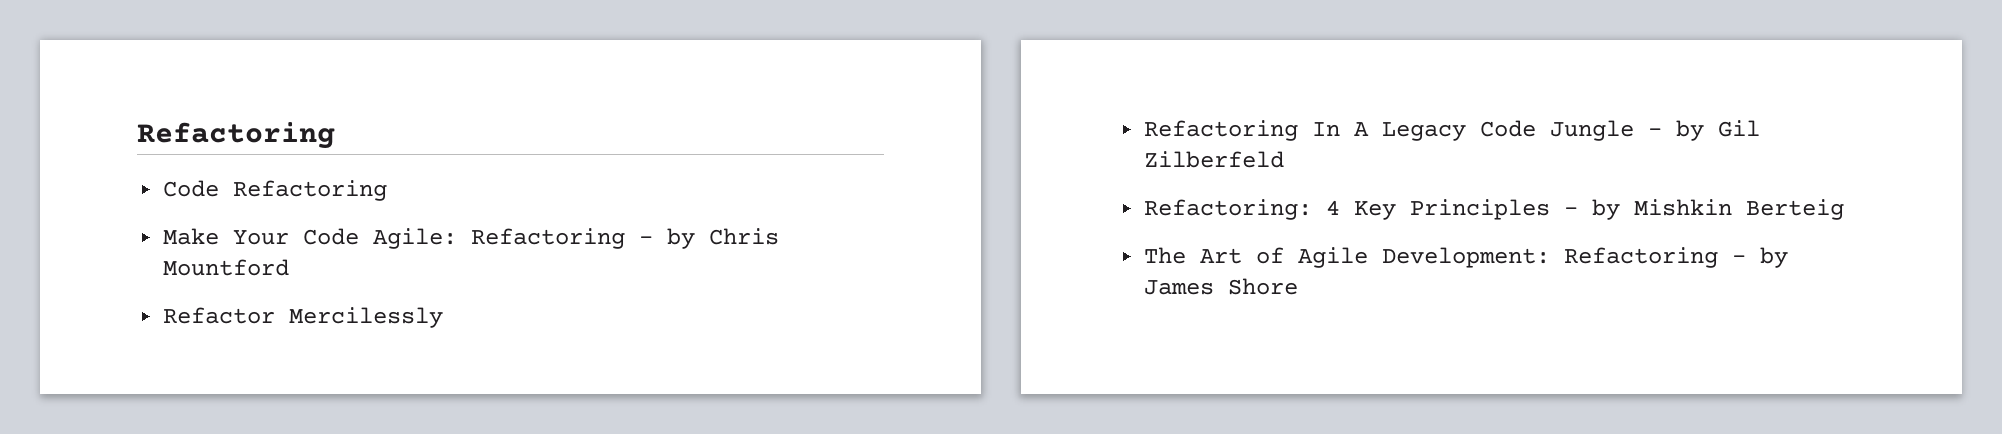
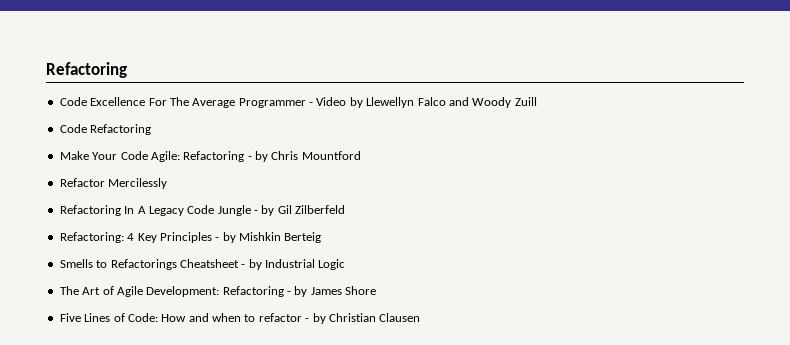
[137,122,335,149] Refactoring -> [46,62,127,78] [59,97,537,108] Refactoring // Code Excellence For The Average Programmer - Video by Llewellyn Falco and Woody Zuill
(1845, 209) none -> [59,259,346,270] // Smells to Refactorings Cheatsheet - by Industrial Logic
(1299, 286) none -> [59,313,421,324] // Five Lines of Code: How and when to refactor - by Christian Clausen

